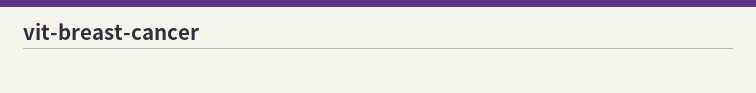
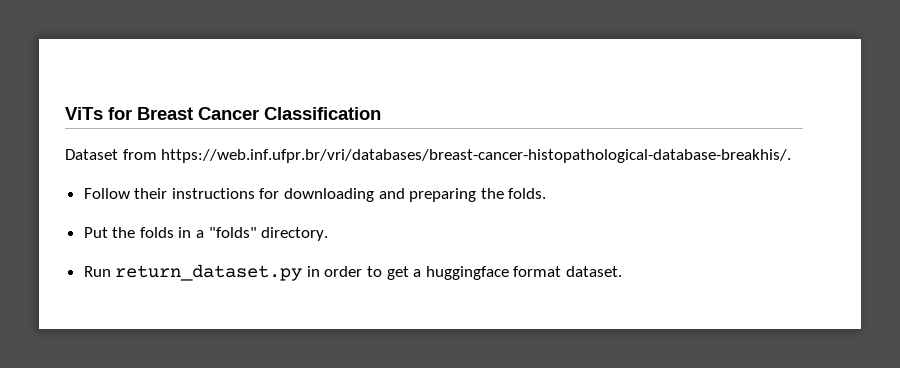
[23,22,199,40] vit-breast-cancer -> [65,107,381,120] [65,149,792,163] [83,188,547,202] [83,227,329,241] [83,264,623,281] ViTs for Breast Cancer Classification // Dataset from https://web.inf.ufpr.br/vri/databases/breast-cancer-histopathological-database-breakhis/. // Follow their instructions for downloading and preparing the folds. // Put the folds in a "folds" directory. // Run return_dataset.py in order to get a huggingface format dataset.

